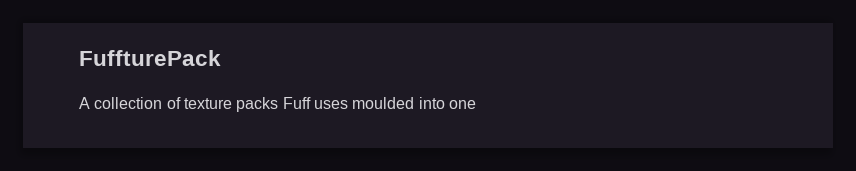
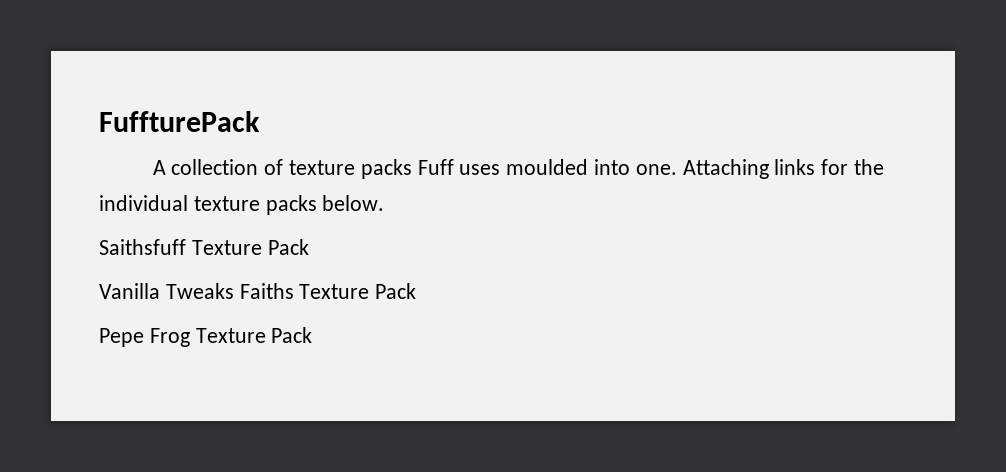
[448,100,476,109] one -> [635,159,885,179] [99,195,385,215] [99,239,309,255] [99,283,417,299] [99,327,313,347] one. Attaching links for the individual texture packs below. // Saithsfuff Texture Pack // Vanilla Tweaks Faiths Texture Pack // Pepe Frog Texture Pack

